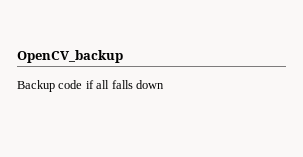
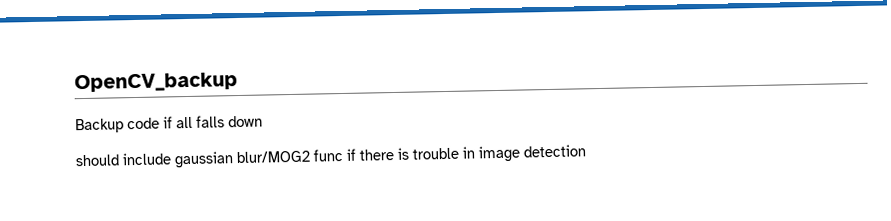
(164, 84) none -> [75,144,586,169] // should include gaussian blur/MOG2 func if there is trouble in image detection

